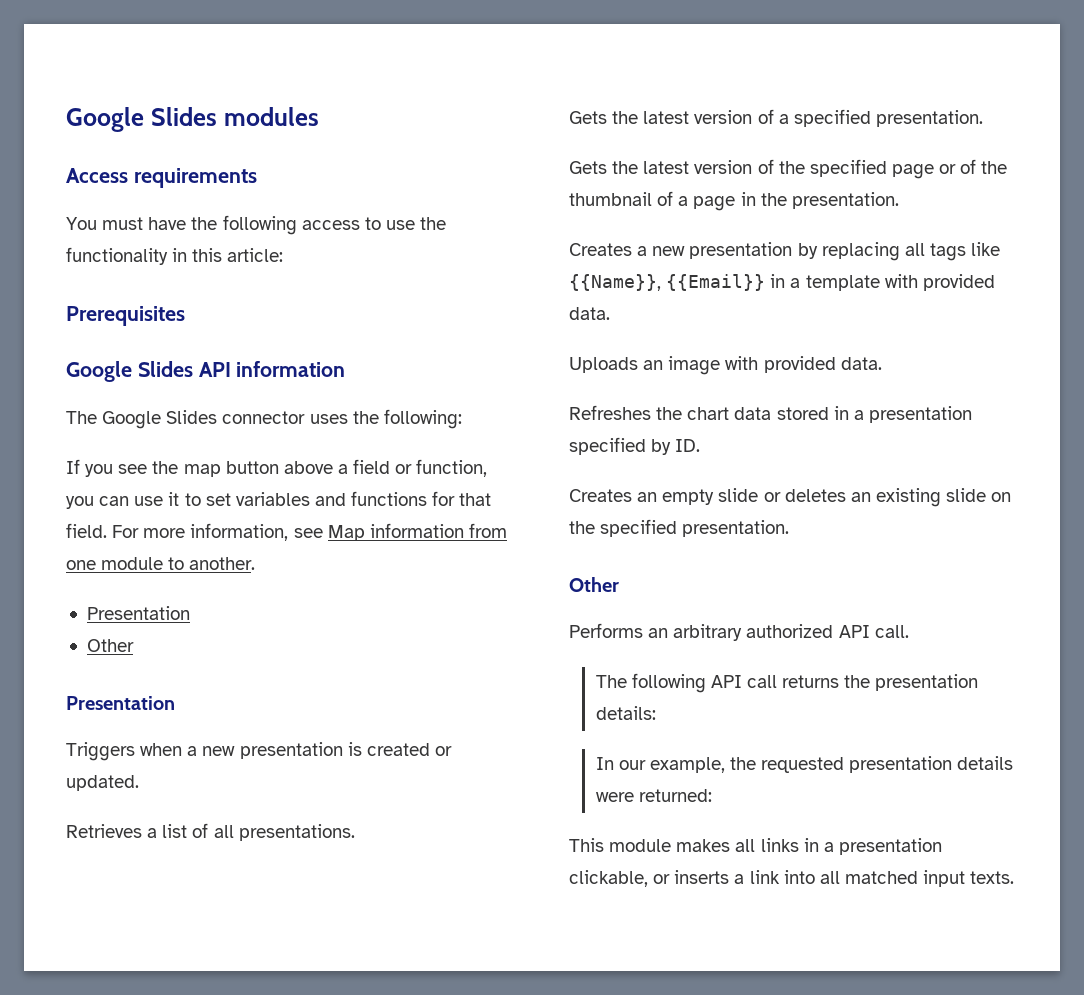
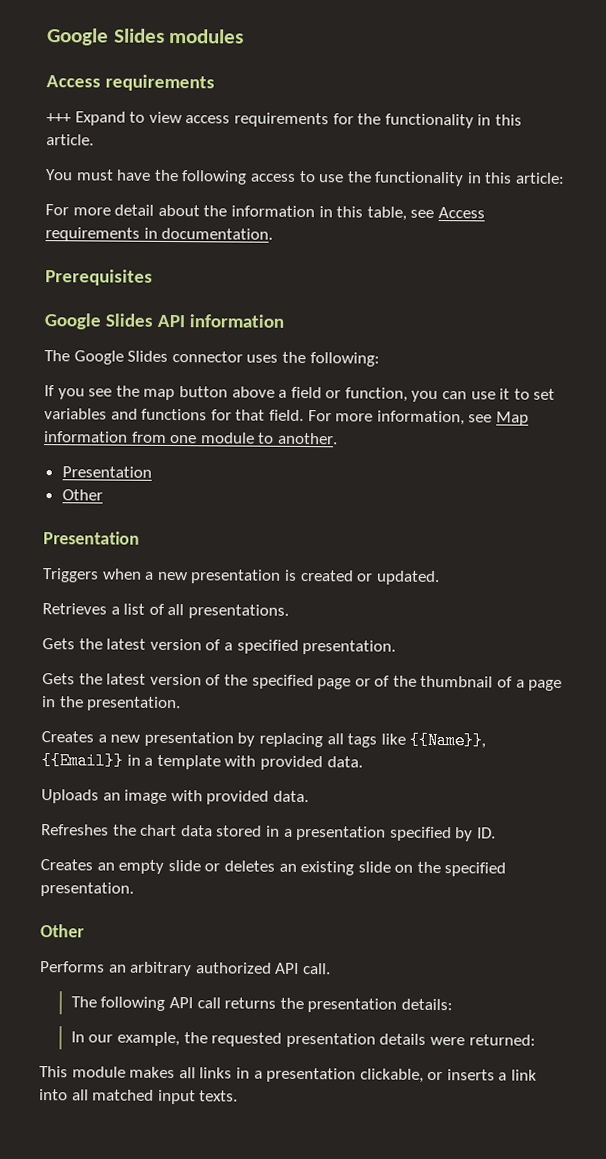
(257, 178) none -> [46,111,522,129] [46,134,94,146] // +++ Expand to view access requirements for the functionality in this article.
(284, 255) none -> [45,204,485,221] [45,227,274,242] // For more detail about the information in this table, see Access requirements in documentation.

